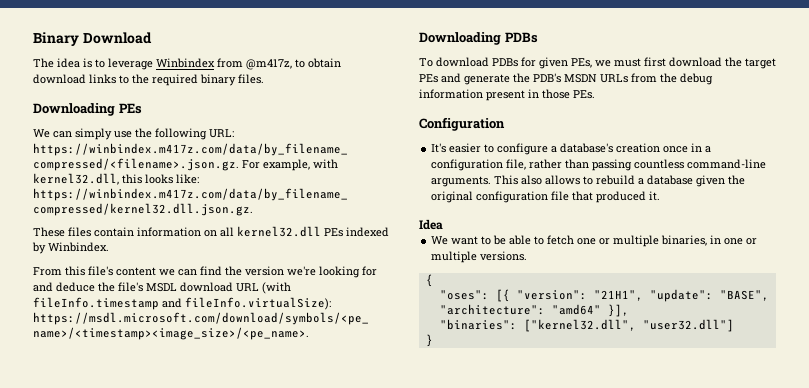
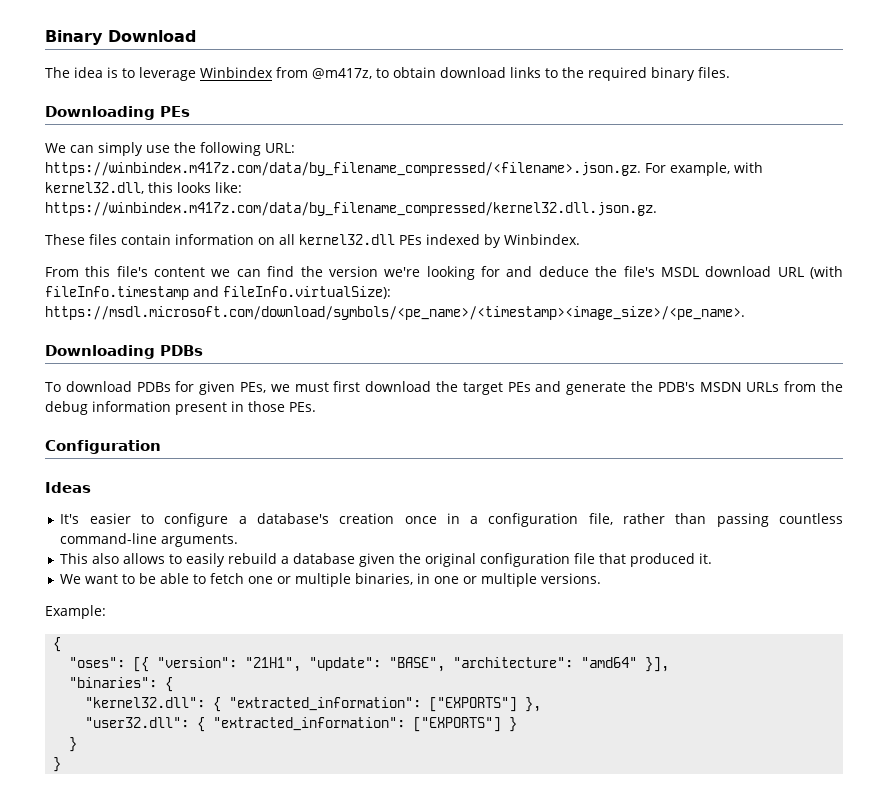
(505, 124) none -> [45,482,91,493] // Ideas
(492, 181) none -> (239, 540) //
(594, 180) none -> [186,553,226,567] easily
[419,219,443,230] // Idea -> (713, 558) none
(528, 256) none -> [45,605,106,619] // Example:
[523,319,734,332] [425,334,433,347] ["kernel32.dll", "user32.dll"] // } -> [165,677,174,692] [85,697,542,712] [85,717,518,732] [69,737,78,752] [53,757,62,772] { // "kernel32.dll": { "extracted_information": ["EXPORTS"] }, // "user32.dll": { "extracted_information": ["EXPORTS"] } // } // }

